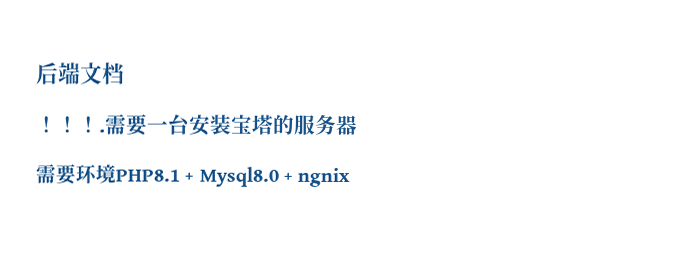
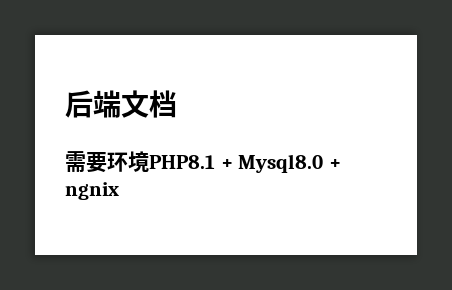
[36,113,358,136] // ！！！.需要一台安装宝塔的服务器 -> (177, 104) none

